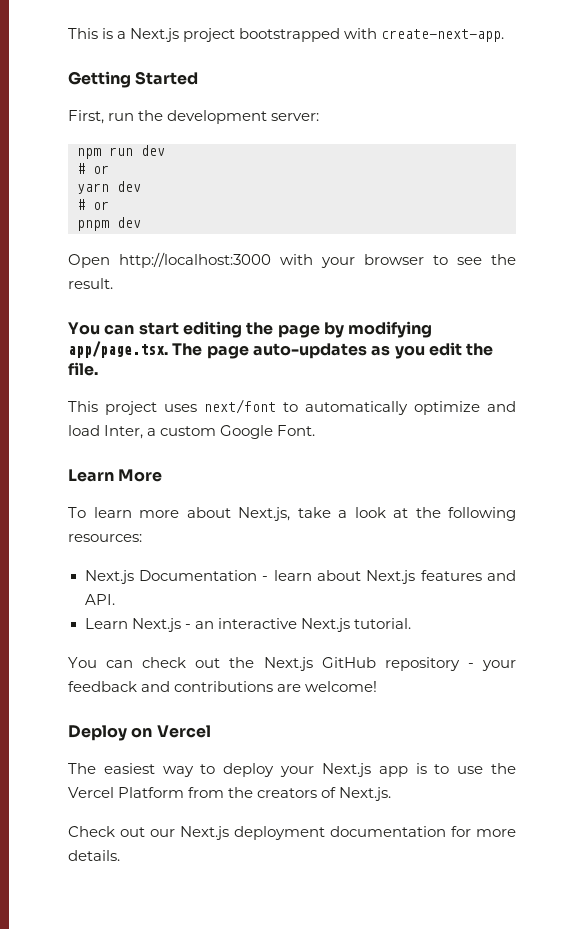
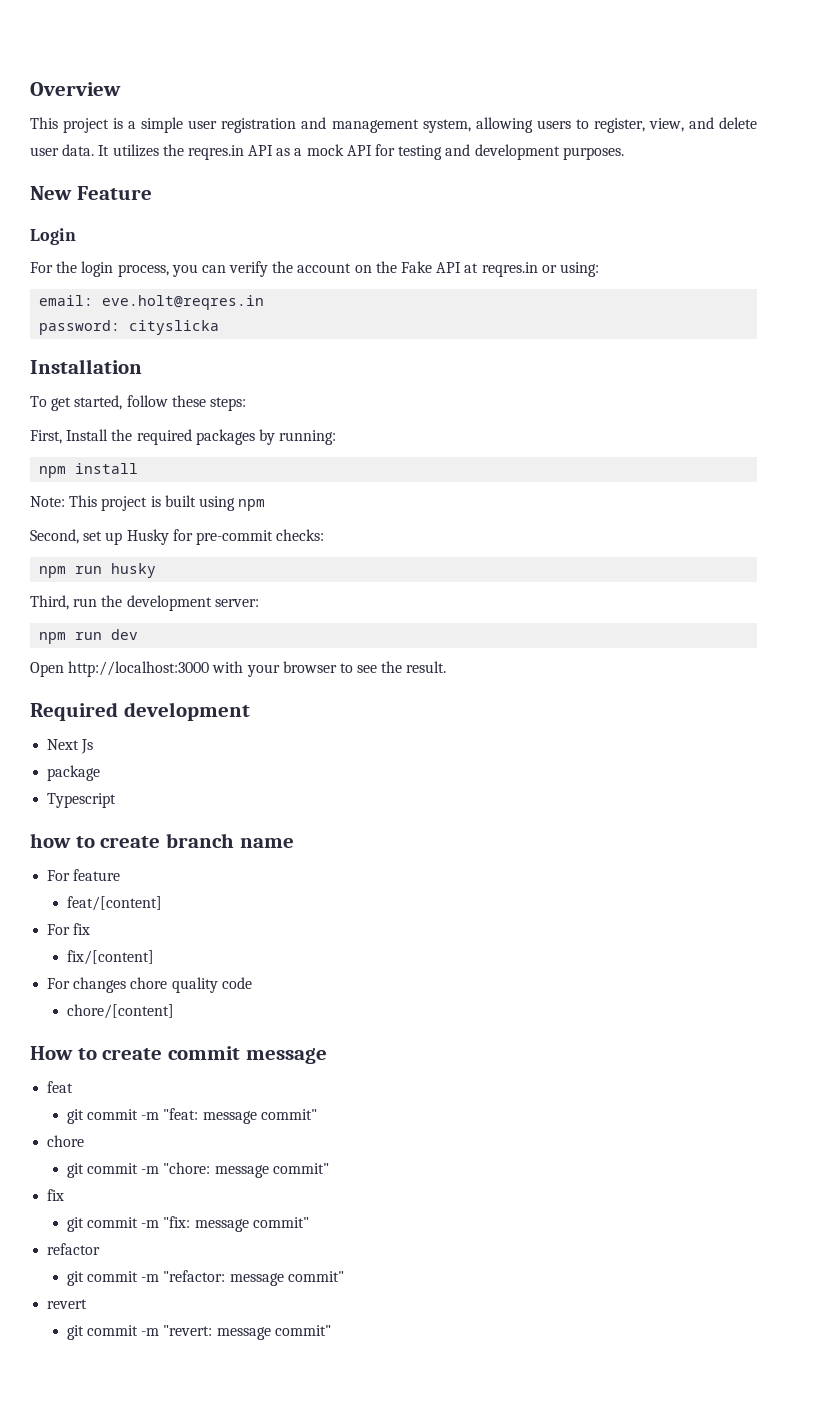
[68,28,505,42] [68,71,199,88] [68,110,104,124] This is a Next.js project bootstrapped with create-next-app. // Getting Started // First, -> [30,82,121,96] [30,117,757,133] [30,144,624,160] [30,186,152,200] [30,228,76,245] [30,261,599,277] [39,295,265,310] [39,320,220,335] [30,359,142,374] [30,395,246,411] [30,429,337,445] [39,463,139,478] [30,495,266,511] [30,529,325,545] [39,563,157,578] [30,595,69,610] Overview // This project is a simple user registration and management system, allowing users to register, view, and delete user data. It utilizes the reqres.in API as a mock API for testing and development purposes. // New Feature // Login // For the login process, you can verify the account on the Fake API at reqres.in or using: // email: eve.holt@reqres.in // password: cityslicka // Installation // To get started, follow these steps: // First, Install the required packages by running: // npm install // Note: This project is built using npm // Second, set up Husky for pre-commit checks: // npm run husky // Third,
[77,163,109,174] [77,181,141,194] [77,199,109,210] [77,217,141,231] // # or // yarn dev // # or // pnpm dev -> (139, 634) none
[68,321,433,338] [68,341,494,359] [68,362,98,376] [68,399,516,415] [68,425,316,439] [68,469,163,482] [68,507,516,521] [68,534,142,542] [84,570,517,584] [84,594,115,605] [84,618,411,632] [68,657,516,671] [68,681,378,692] [68,725,211,741] [68,763,516,777] [68,787,392,801] [68,826,516,840] [68,850,120,861] You can start editing the page by modifying app/page.tsx. The page auto-updates as you edit the file. // This project uses next/font to automatically optimize and load Inter, a custom Google Font. // Learn More // To learn more about Next.js, take a look at the following resources: // Next.js Documentation - learn about Next.js features and API. // Learn Next.js - an interactive Next.js tutorial. // You can check out the Next.js GitHub repository - your feedback and contributions are welcome! // Deploy on Vercel // The easiest way to deploy your Next.js app is to use the Vercel Platform from the creators of Next.js. // Check out our Next.js deployment documentation for more details. -> [30,702,250,721] [47,739,94,754] [47,765,101,781] [47,793,117,808] [30,833,294,848] [47,869,121,881] [66,896,162,911] [47,923,91,935] [66,950,154,965] [47,977,252,993] [66,1004,174,1019] [30,1046,327,1064] [47,1081,74,1093] [66,1108,317,1124] [47,1135,85,1147] [66,1162,329,1178] [47,1189,65,1201] [66,1216,309,1232] [47,1243,101,1255] [66,1270,344,1286] [47,1299,88,1309] [66,1325,331,1340] Required development // Next Js // package // Typescript // how to create branch name // For feature // feat/[content] // For fix // fix/[content] // For changes chore quality code // chore/[content] // How to create commit message // feat // git commit -m "feat: message commit" // chore // git commit -m "chore: message commit" // fix // git commit -m "fix: message commit" // refactor // git commit -m "refactor: message commit" // revert // git commit -m "revert: message commit"

